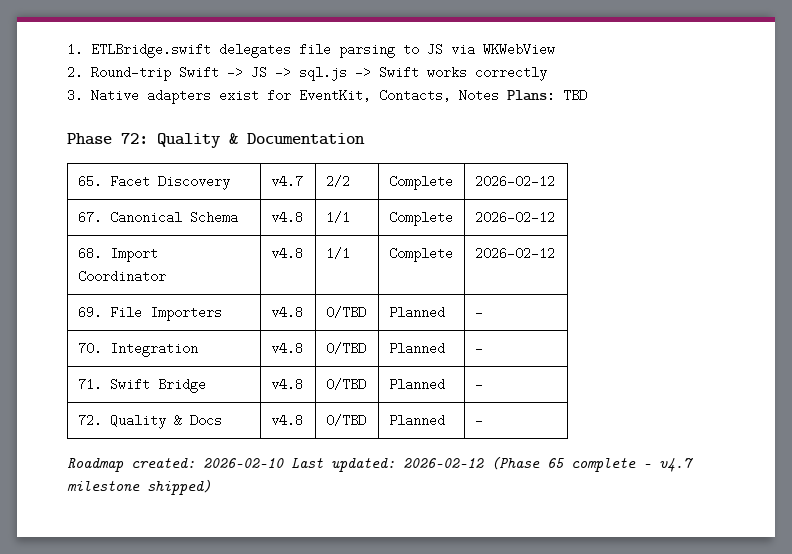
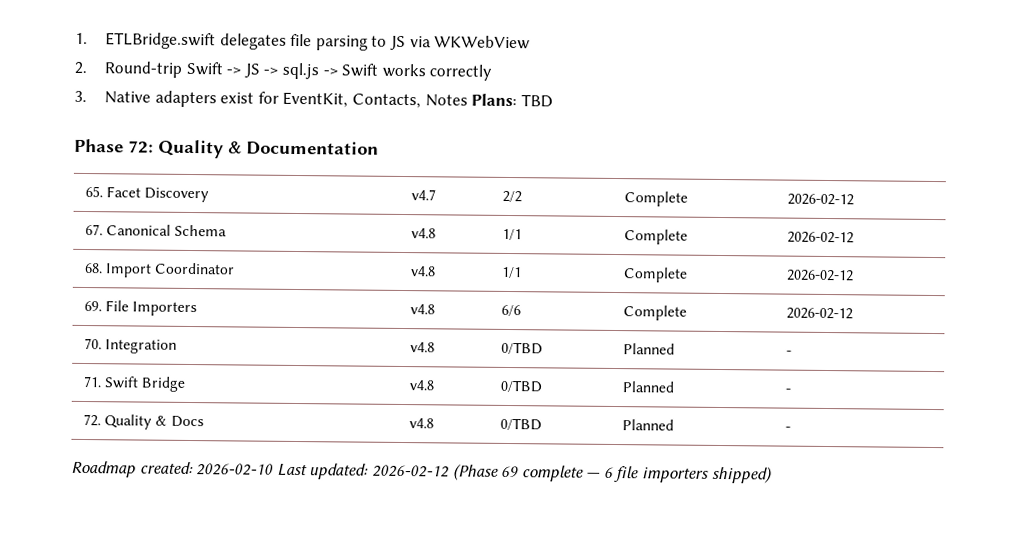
[325,306,366,319] [388,306,445,319] [474,306,483,319] 0/TBD | Planned | - -> [501,304,522,317] [623,305,688,321] [786,307,854,320] 6/6 | Complete | 2026-02-12
[547,458,564,468] 65 -> [501,465,520,478] 69
[659,458,694,472] [67,481,140,491] v4.7 milestone -> [603,465,710,483] 6 file importers

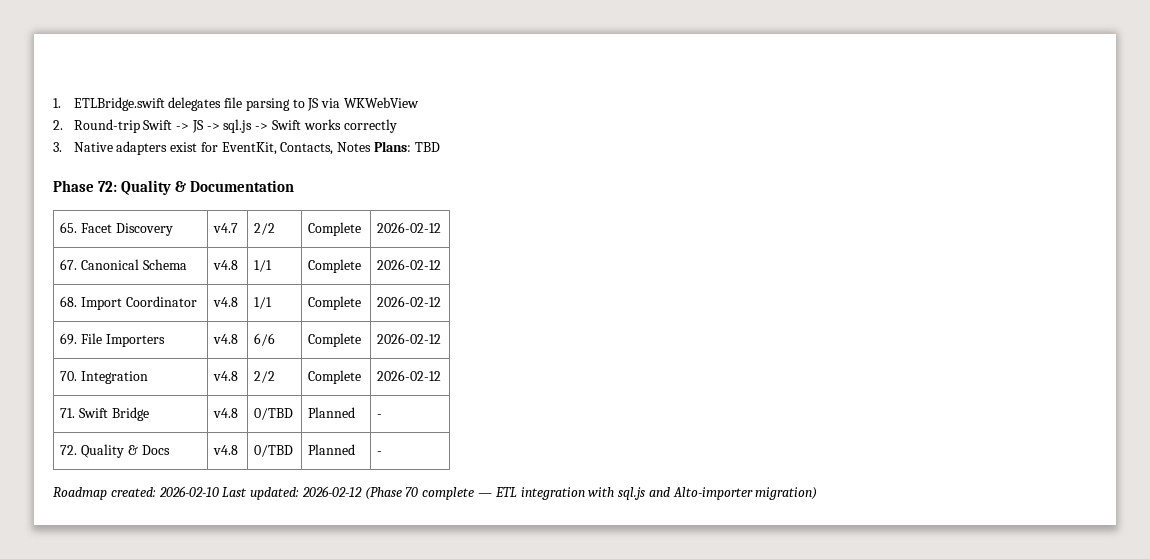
[501,341,544,355] [623,343,676,355] [786,350,793,356] 0/TBD | Planned | - -> [254,371,276,383] [308,370,362,384] [377,370,442,381] 2/2 | Complete | 2026-02-12
[501,465,520,478] 69 -> [405,487,419,497] 70
[603,465,773,484] 6 file importers shipped) -> [494,487,818,500] ETL integration with sql.js and Alto-importer migration)

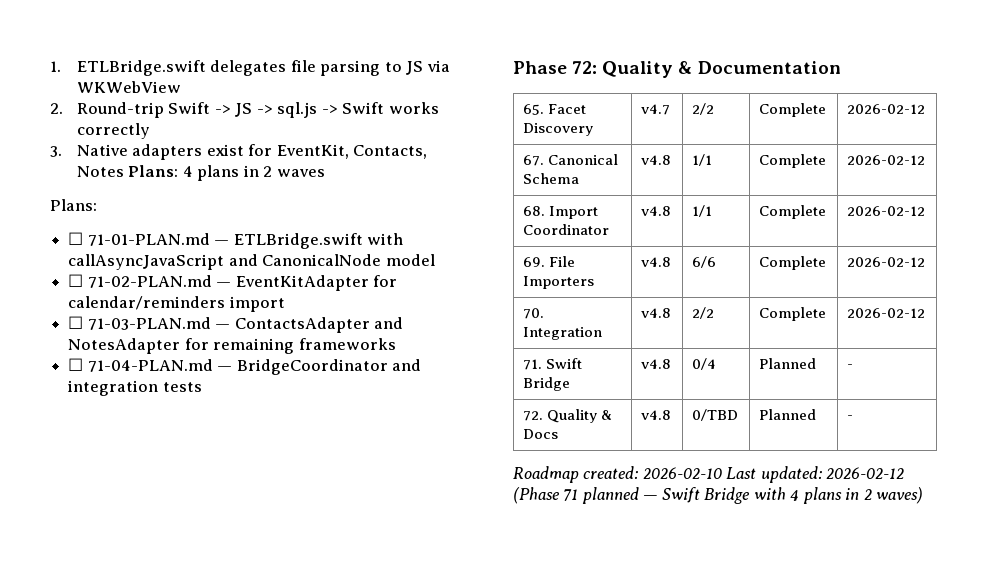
[414,142,440,152] TBD -> [182,165,325,181] [50,199,97,211] [68,232,403,249] [68,254,435,270] [68,274,397,291] [68,296,285,312] [68,316,403,333] [68,338,396,354] [68,358,421,375] [68,380,202,396] 4 plans in 2 waves // Plans: // ☐ 71-01-PLAN.md — ETLBridge.swift with callAsyncJavaScript and CanonicalNode model // ☐ 71-02-PLAN.md — EventKitAdapter for calendar/reminders import // ☐ 71-03-PLAN.md — ContactsAdapter and NotesAdapter for remaining frameworks // ☐ 71-04-PLAN.md — BridgeCoordinator and integration tests
[254,408,294,420] 0/TBD -> [691,358,716,370] 0/4
[405,487,818,500] 70 complete — ETL integration with sql.js and Alto-importer migration) -> [563,487,924,504] 71 planned — Swift Bridge with 4 plans in 2 waves)

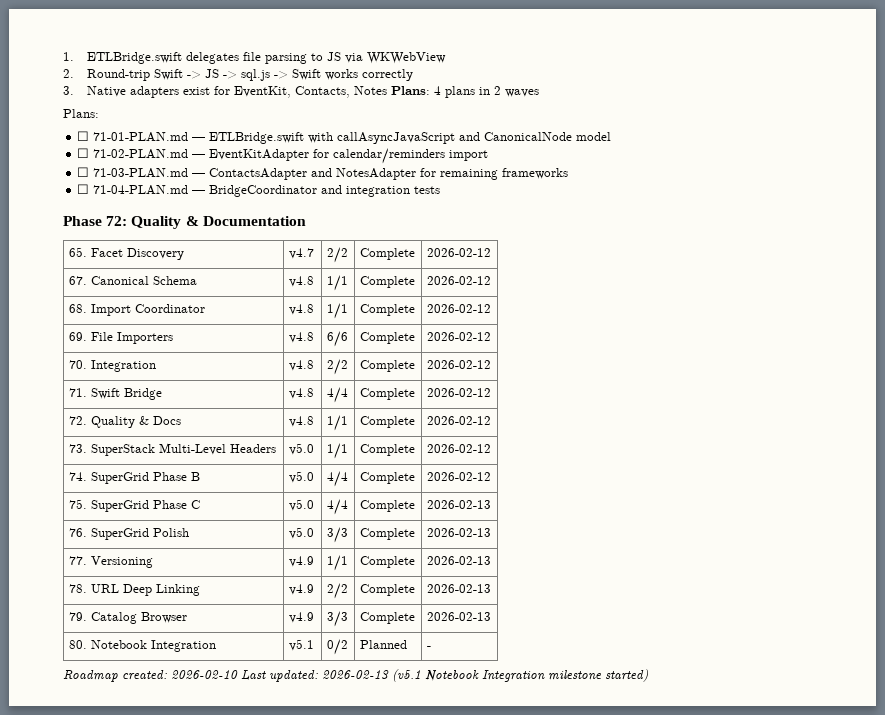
[691,358,716,370] [758,358,816,369] [846,364,853,369] 0/4 | Planned | - -> [326,387,348,403] [359,388,415,400] [426,388,491,397] 4/4 | Complete | 2026-02-12
[691,409,738,421] 0/TBD -> [326,415,348,431] [359,416,415,428] [426,416,491,425] [68,443,276,456] [288,443,314,455] [326,443,348,459] [359,444,415,456] [426,444,491,453] [68,472,200,484] [288,471,314,483] [326,471,348,487] [359,472,415,484] [426,472,491,481] [68,499,200,512] [288,499,314,511] [326,499,348,515] [359,500,415,512] [426,500,491,509] [68,528,189,540] [288,527,314,539] [326,527,348,543] [359,528,415,540] [426,528,491,537] [68,556,153,568] [288,556,314,567] [326,555,348,571] [359,556,415,568] [426,556,491,565] [68,584,200,596] [288,584,314,595] [326,583,348,599] [359,584,415,596] [426,584,491,593] [68,612,187,624] [288,612,314,623] [326,611,348,627] [359,612,415,624] [426,612,491,621] [68,640,216,652] [288,639,314,651] [326,639,348,655] 1/1 | Complete | 2026-02-12 // 73. SuperStack Multi-Level Headers | v5.0 | 1/1 | Complete | 2026-02-12 // 74. SuperGrid Phase B | v5.0 | 4/4 | Complete | 2026-02-12 // 75. SuperGrid Phase C | v5.0 | 4/4 | Complete | 2026-02-13 // 76. SuperGrid Polish | v5.0 | 3/3 | Complete | 2026-02-13 // 77. Versioning | v4.9 | 1/1 | Complete | 2026-02-13 // 78. URL Deep Linking | v4.9 | 2/2 | Complete | 2026-02-13 // 79. Catalog Browser | v4.9 | 3/3 | Complete | 2026-02-13 // 80. Notebook Integration | v5.1 | 0/2
[826,467,905,479] [513,487,924,504] 2026-02-12 (Phase 71 planned — Swift Bridge with 4 plans in 2 waves) -> [322,669,648,682] 2026-02-13 (v5.1 Notebook Integration milestone started)

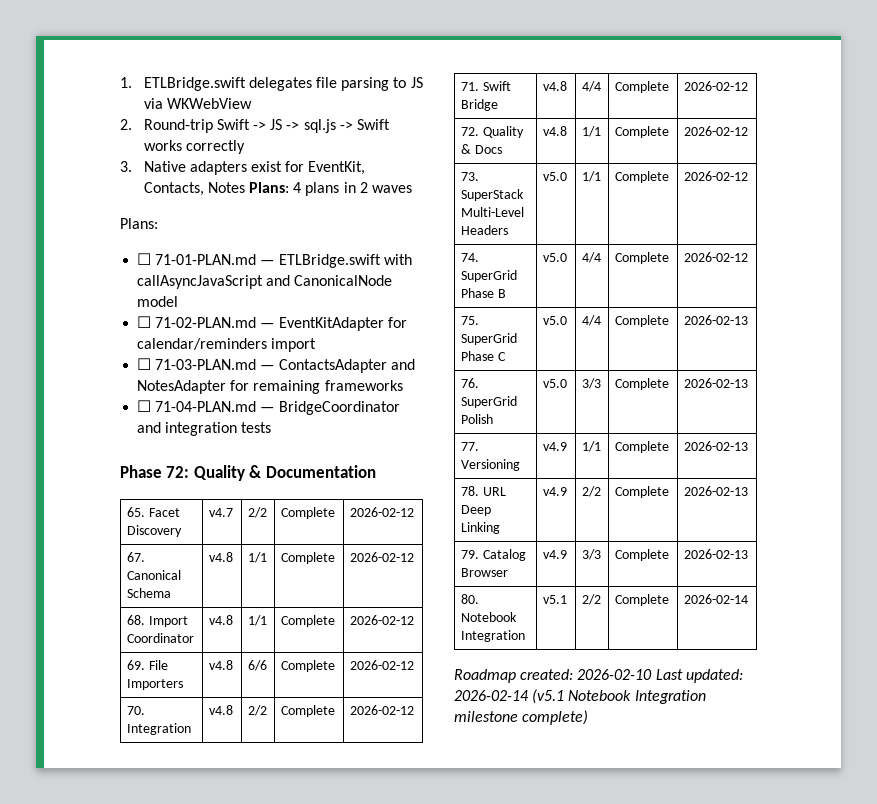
[326,639,348,655] [359,640,407,649] [426,646,431,649] 0/2 | Planned | - -> [581,594,601,605] [614,594,669,606] [683,594,748,604] 2/2 | Complete | 2026-02-14
[322,670,389,679] 2026-02-13 -> [454,690,529,701] 2026-02-14
[605,669,648,682] started) -> [522,710,589,725] complete)

